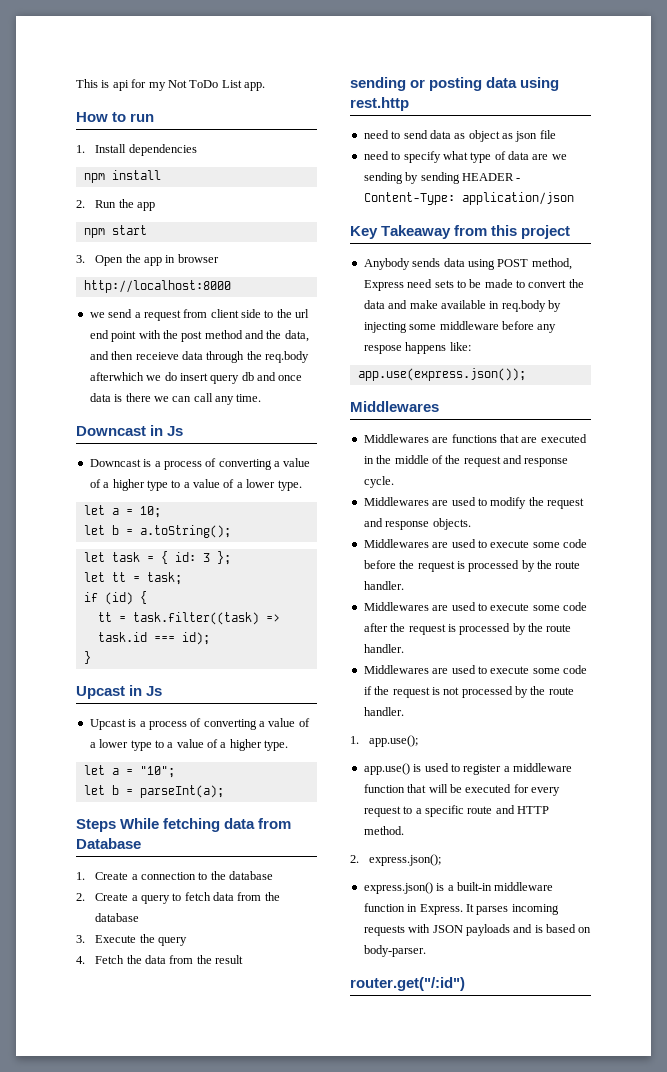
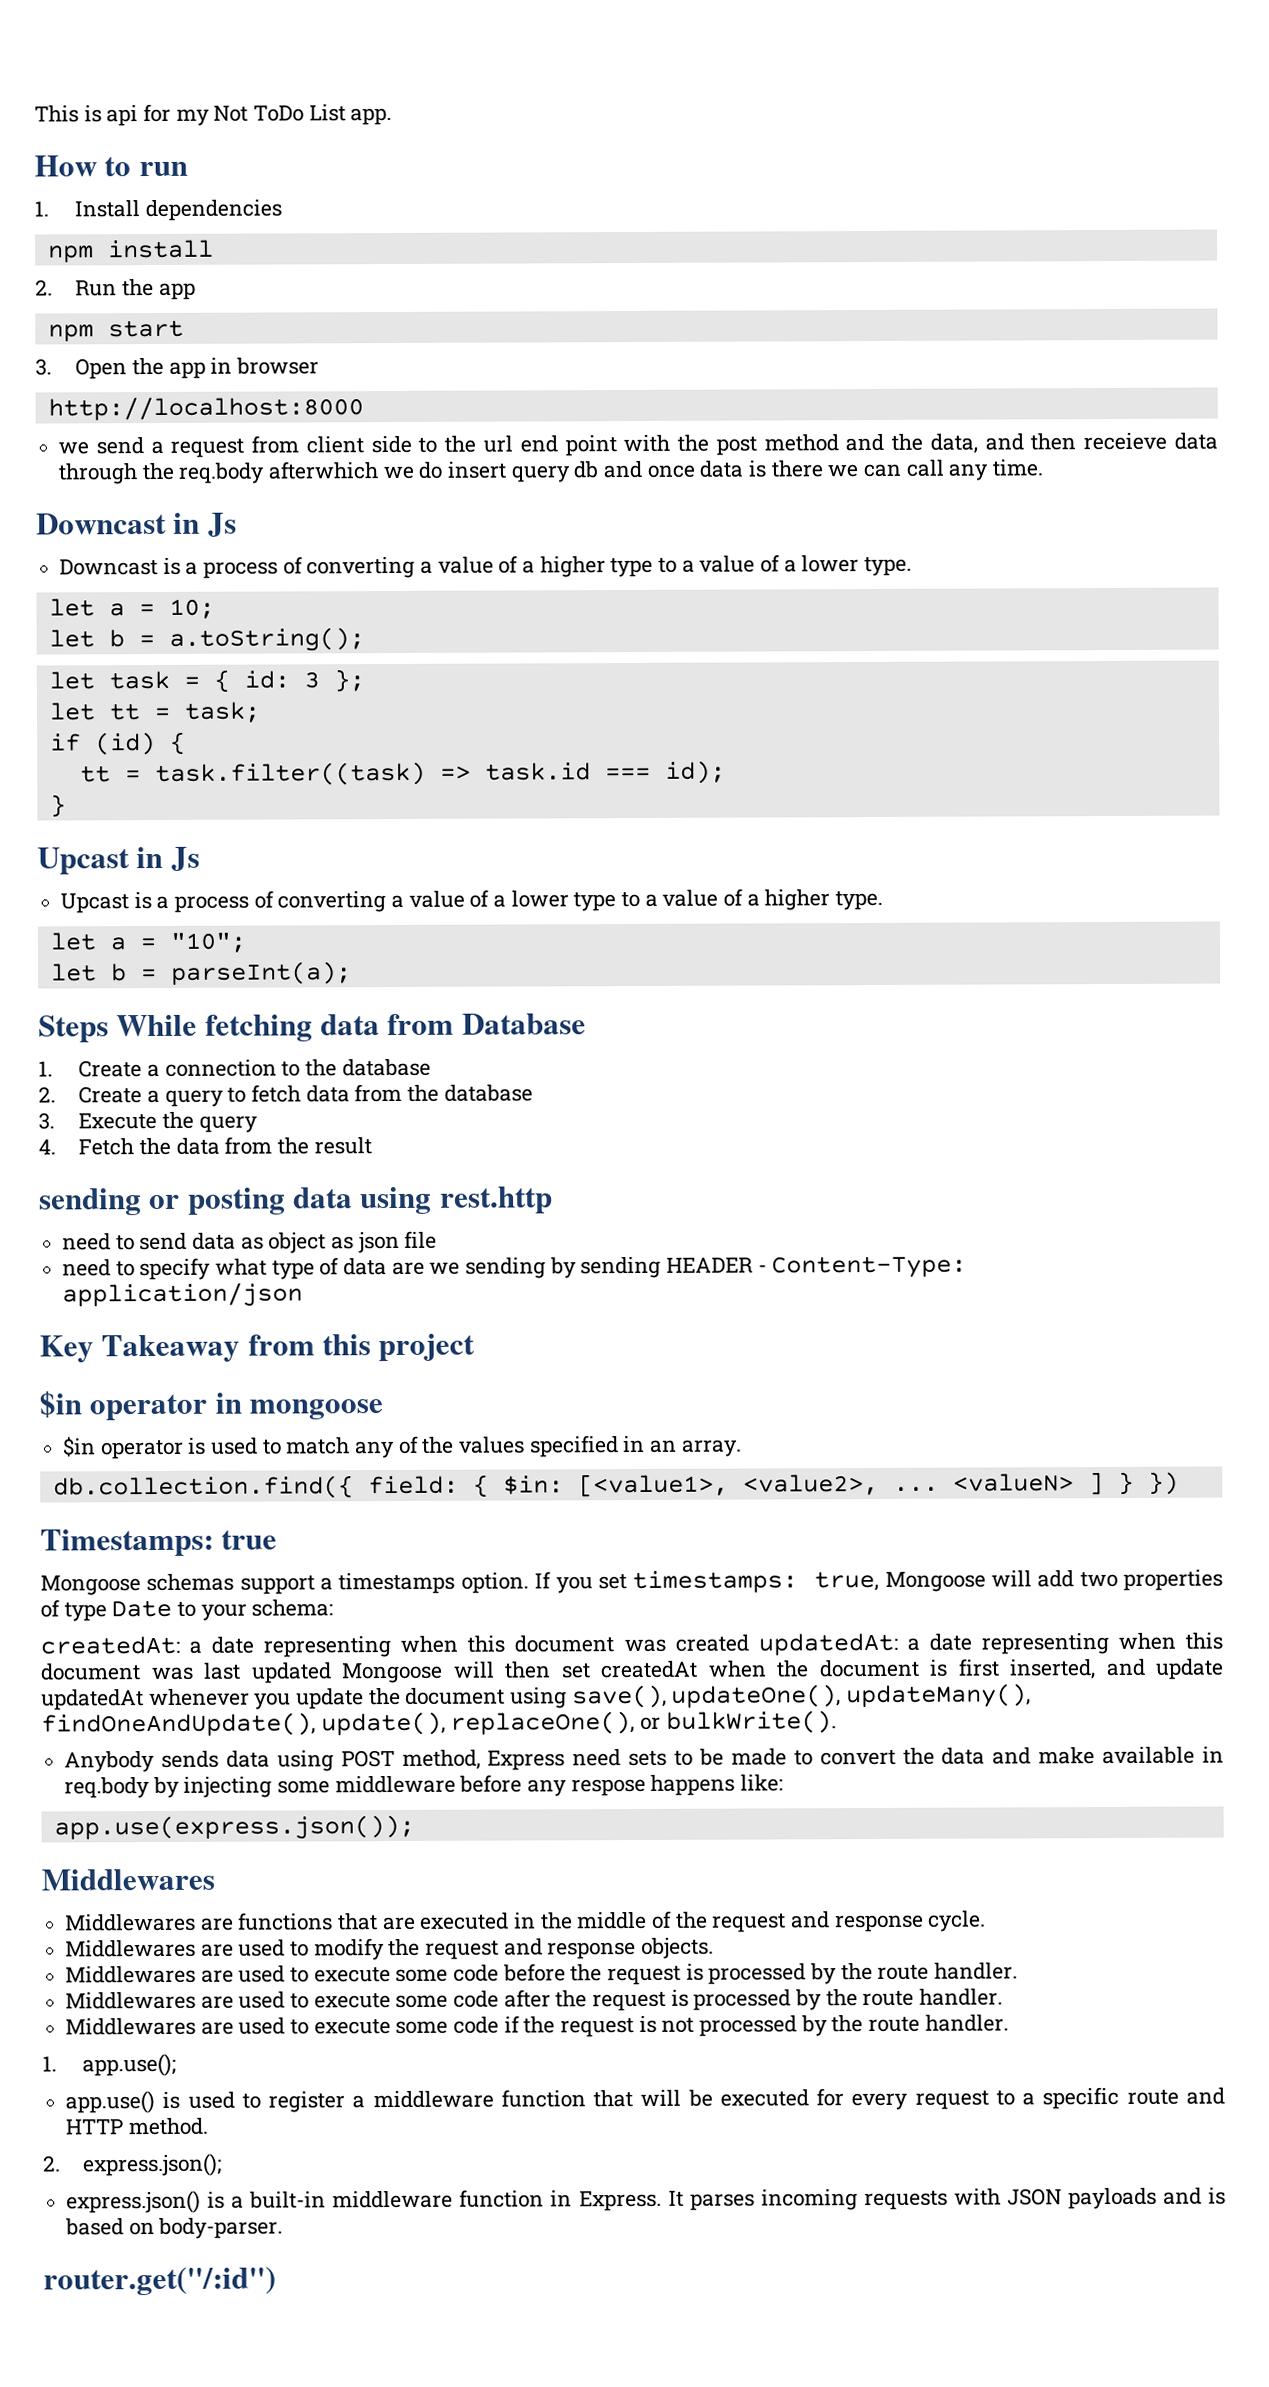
(571, 232) none -> [39,1390,384,1421] [63,1435,742,1460] [52,1471,1179,1500] [40,1528,278,1557] [40,1569,1223,1596] [40,1599,334,1622] [40,1632,1223,1658] [40,1658,1224,1684] [41,1683,1032,1711] [41,1710,837,1737] // $in operator in mongoose // $in operator is used to match any of the values specified in an array. // db.collection.find({ field: { $in: [<value1>, <value2>, ... <valueN> ] } }) // Timestamps: true // Mongoose schemas support a timestamps option. If you set timestamps: true, Mongoose will add two properties of type Date to your schema: // createdAt: a date representing when this document was created updatedAt: a date representing when this document was last updated Mongoose will then set createdAt when the document is first inserted, and update updatedAt whenever you update the document using save(), updateOne(), updateMany(), findOneAndUpdate(), update(), replaceOne(), or bulkWrite().

